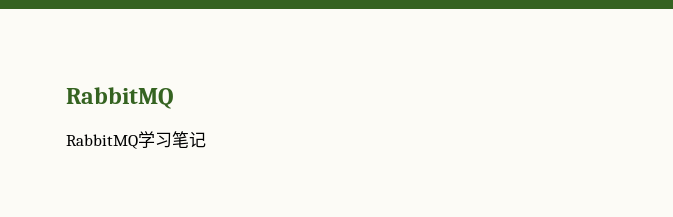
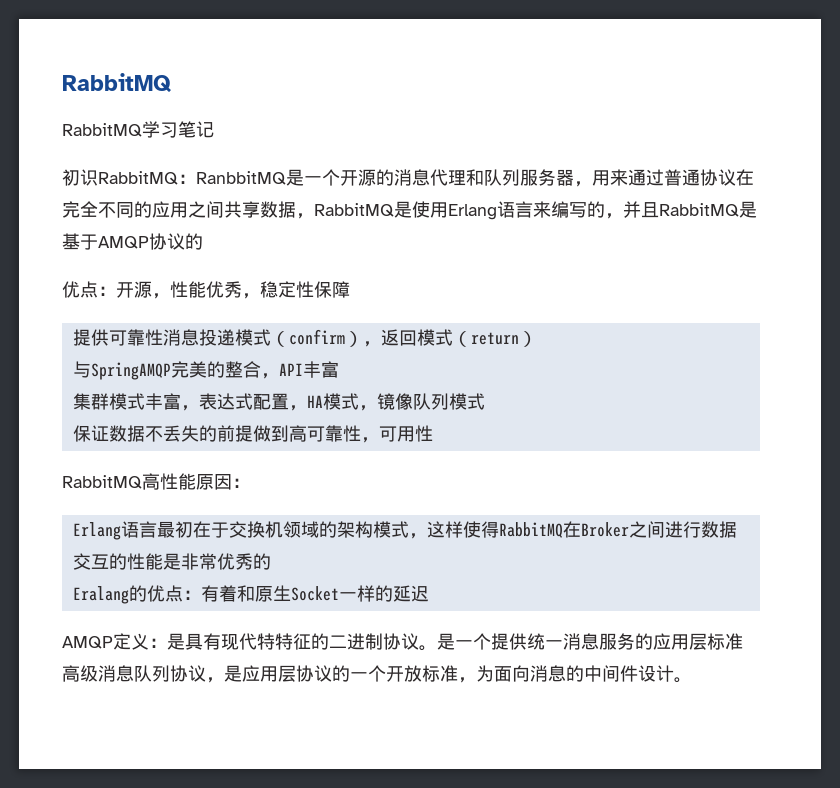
(206, 139) none -> [62,169,754,187] [62,201,757,220] [62,233,203,250] [62,281,350,299] [72,329,537,347] [72,361,339,380] [72,393,485,411] [72,425,433,443] [62,473,250,490] [72,521,737,540] [72,553,271,570] [72,585,429,604] [62,633,743,651] [62,665,692,683] // 初识RabbitMQ：RanbbitMQ是一个开源的消息代理和队列服务器，用来通过普通协议在完全不同的应用之间共享数据，RabbitMQ是使用Erlang语言来编写的，并且RabbitMQ是基于AMQP协议的 // 优点：开源，性能优秀，稳定性保障 // 提供可靠性消息投递模式（confirm），返回模式（return） // 与SpringAMQP完美的整合，API丰富 // 集群模式丰富，表达式配置，HA模式，镜像队列模式 // 保证数据不丢失的前提做到高可靠性，可用性 // RabbitMQ高性能原因： // Erlang语言最初在于交换机领域的架构模式，这样使得RabbitMQ在Broker之间进行数据交互的性能是非常优秀的 // Eralang的优点：有着和原生Socket一样的延迟 // AMQP定义：是具有现代特特征的二进制协议。是一个提供统一消息服务的应用层标准高级消息队列协议，是应用层协议的一个开放标准，为面向消息的中间件设计。

